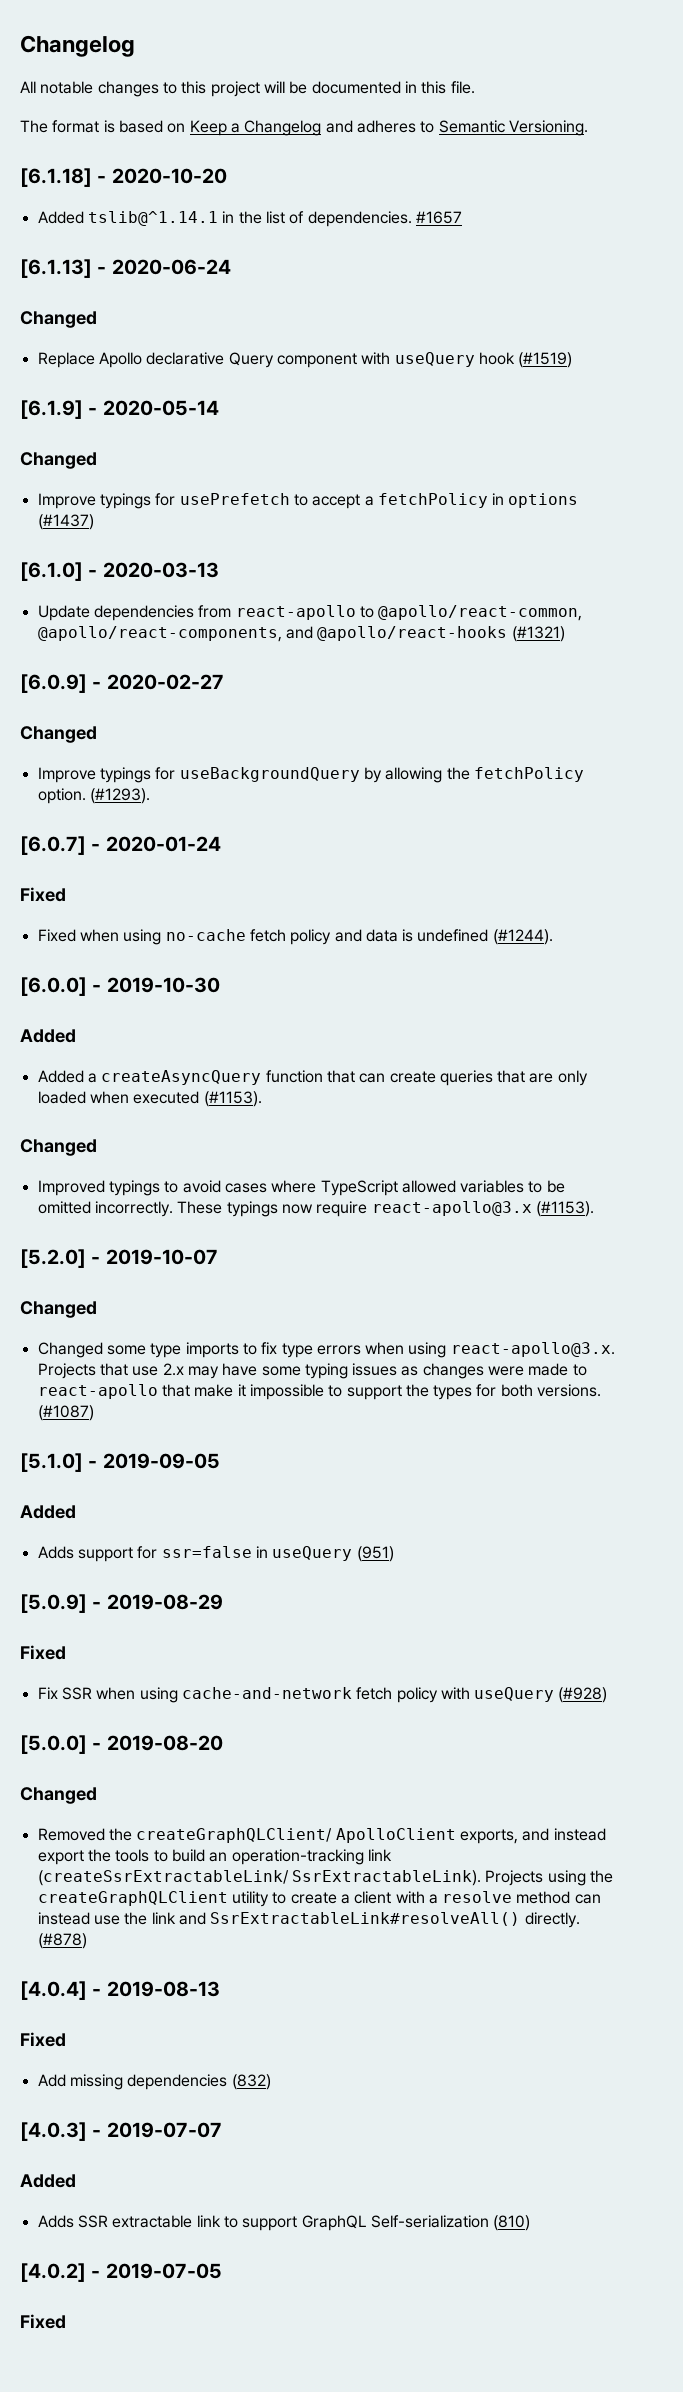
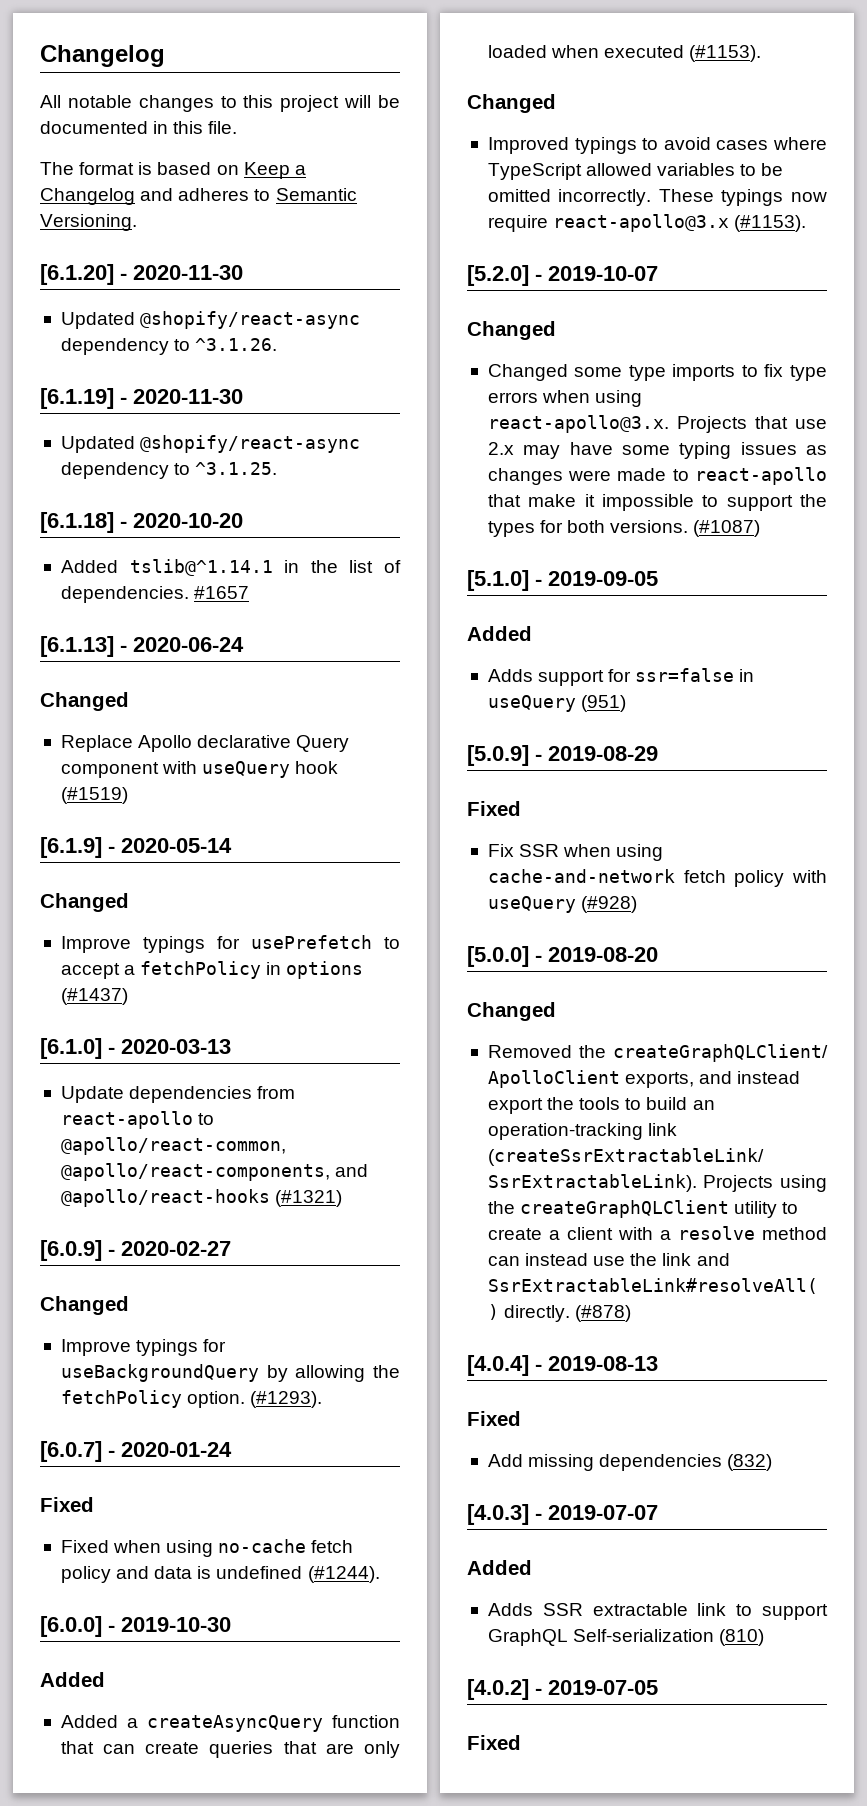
(588, 128) none -> [40,264,243,285] [60,311,361,329] [60,338,278,355] [40,388,243,409] [60,435,361,453] [60,462,278,479] // [6.1.20] - 2020-11-30 // Updated @shopify/react-async dependency to ^3.1.26. // [6.1.19] - 2020-11-30 // Updated @shopify/react-async dependency to ^3.1.25.

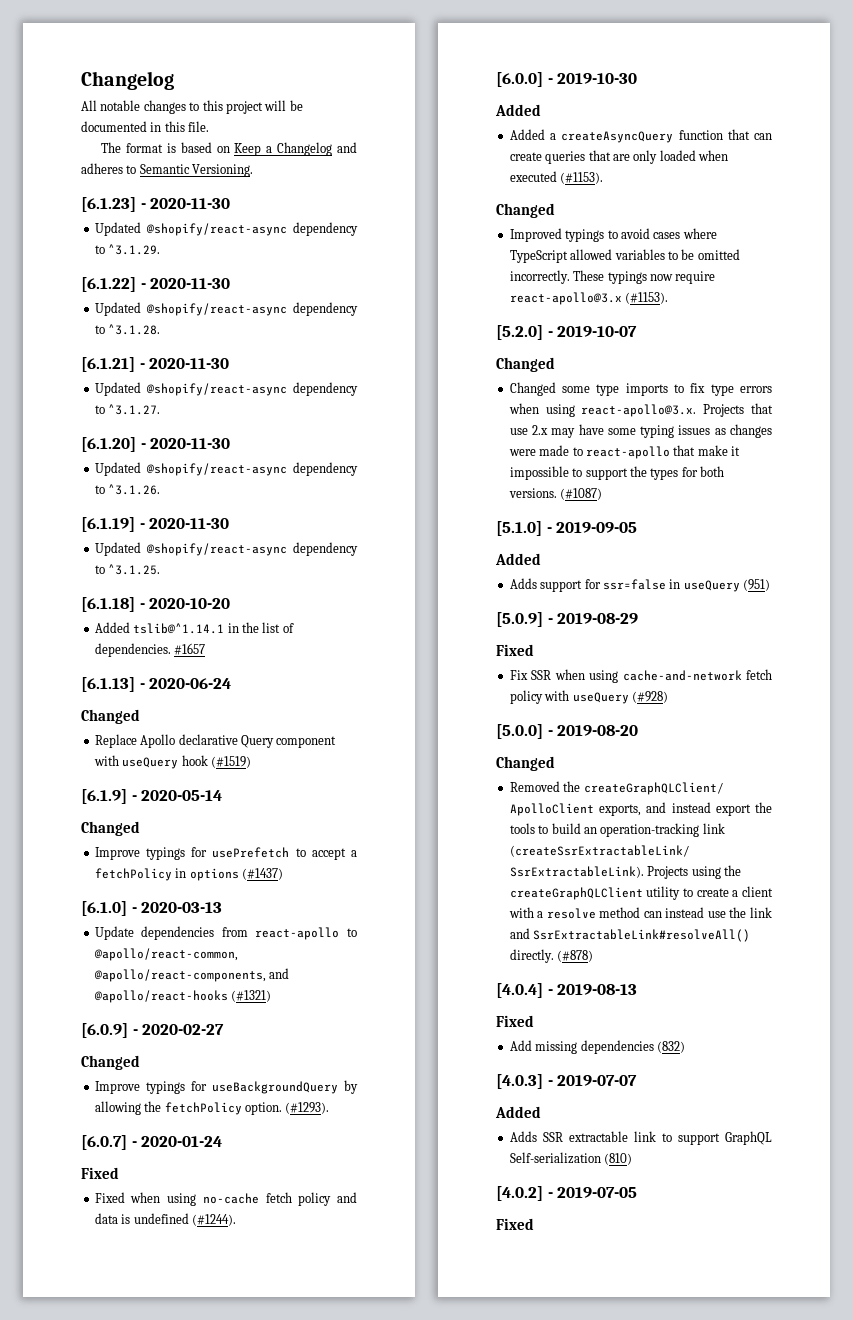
(137, 222) none -> [81,197,231,212] [94,222,358,236] [94,244,161,255] [81,277,231,292] [94,302,358,316] [94,324,161,335] [81,357,230,372] [94,382,358,396] [94,404,161,415] // [6.1.23] - 2020-11-30 // Updated @shopify/react-async dependency to ^3.1.29. // [6.1.22] - 2020-11-30 // Updated @shopify/react-async dependency to ^3.1.28. // [6.1.21] - 2020-11-30 // Updated @shopify/react-async dependency to ^3.1.27.

